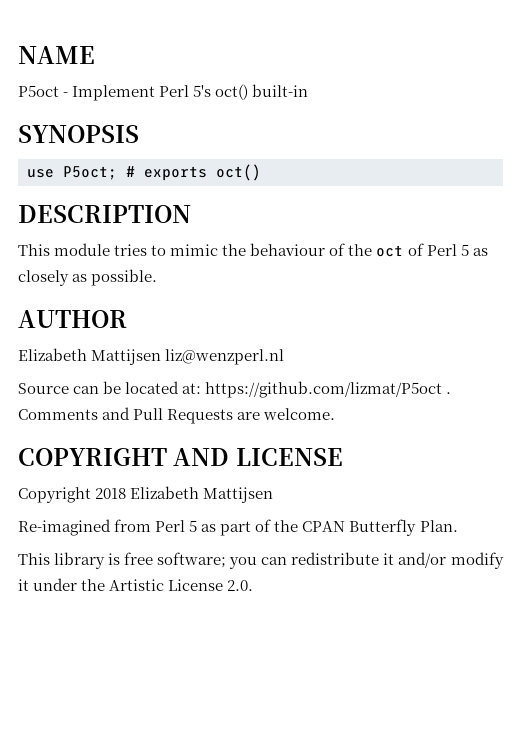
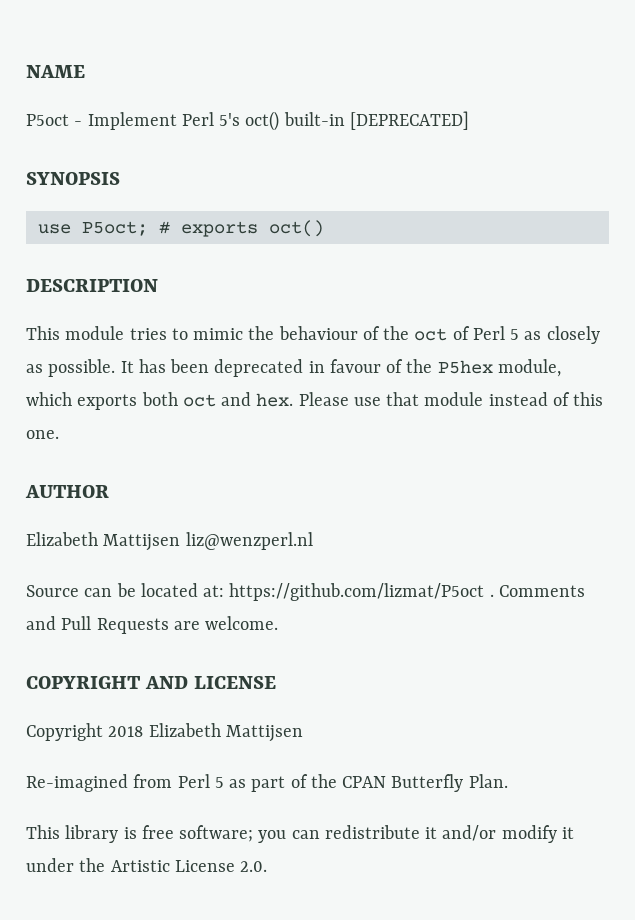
(309, 90) none -> [349,111,469,130] [DEPRECATED]
(158, 277) none -> [120,359,561,377] [26,392,604,410] [26,430,59,439] It has been deprecated in favour of the P5hex module, which exports both oct and hex. Please use that module instead of this one.

